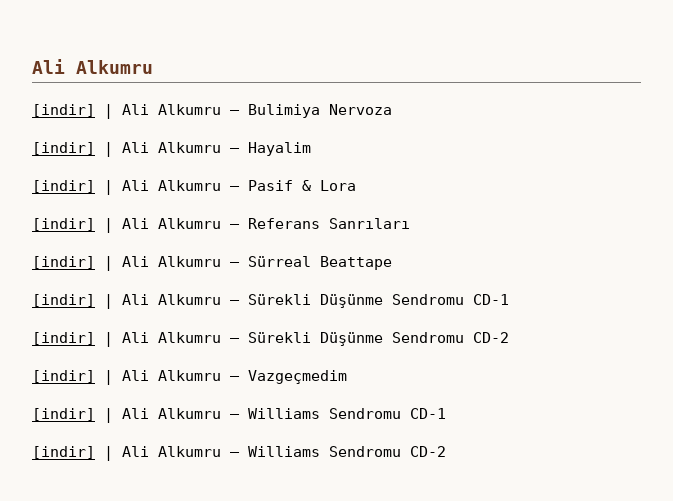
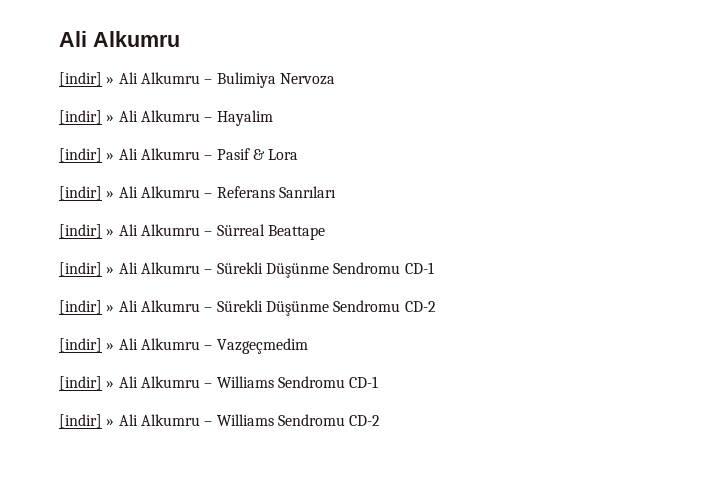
[104,104,113,119] | -> [106,76,115,84] »
[104,142,113,157] | -> [106,114,115,122] »
[104,180,113,195] | -> [106,152,115,160] »
[104,218,113,233] | -> [106,190,115,198] »
[104,256,113,271] | -> [106,228,115,236] »
[104,294,113,309] | -> [106,266,115,274] »
[104,332,113,347] | -> [106,304,115,312] »
[104,370,113,385] | -> [106,342,115,350] »
[104,408,113,423] | -> [106,380,115,388] »
[104,446,113,461] | -> [106,418,115,426] »

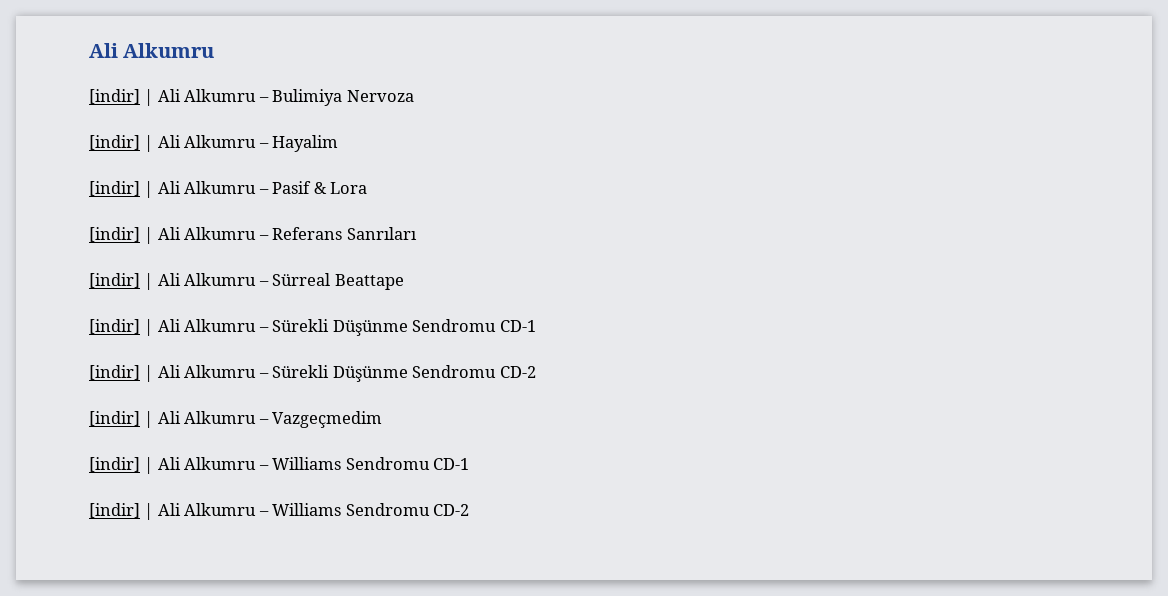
[106,76,115,84] » -> [144,89,154,106] |
[106,114,115,122] » -> [144,135,154,152] |
[106,152,115,160] » -> [144,181,154,198] |
[106,190,115,198] » -> [144,227,154,244] |
[106,228,115,236] » -> [144,273,154,290] |
[106,266,115,274] » -> [144,319,154,336] |
[106,304,115,312] » -> [144,365,154,382] |
[106,342,115,350] » -> [144,411,154,428] |
[106,380,115,388] » -> [144,457,154,474] |
[106,418,115,426] » -> [144,503,154,520] |

